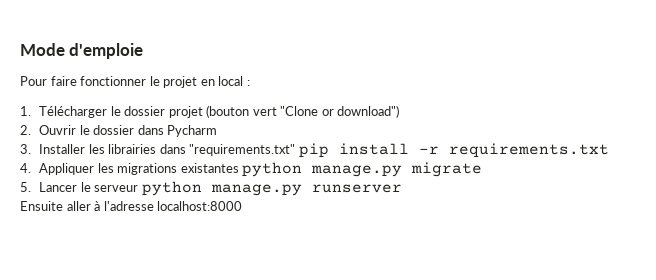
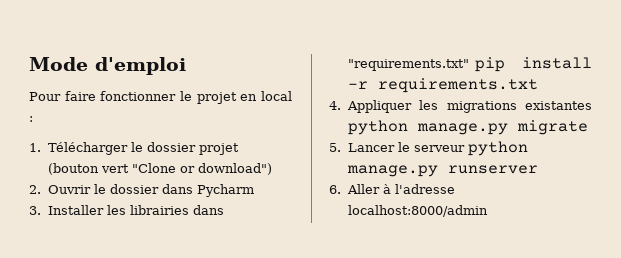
[69,43,144,59] d'emploie -> [95,57,186,75] d'emploi
[20,201,91,211] Ensuite aller -> [329,184,380,194] 6. Aller
[157,201,243,211] localhost:8000 -> [347,205,488,217] localhost:8000/admin

